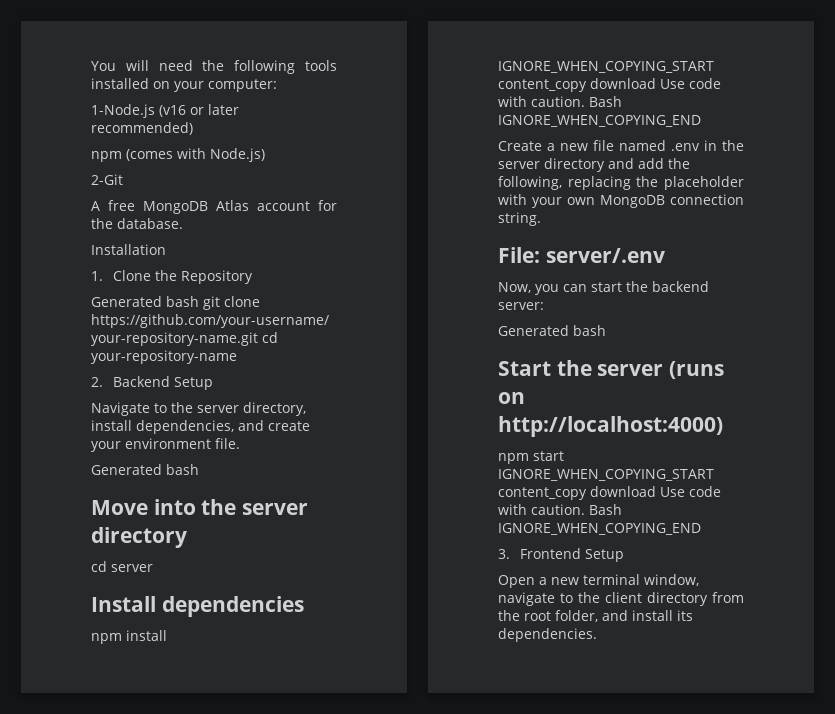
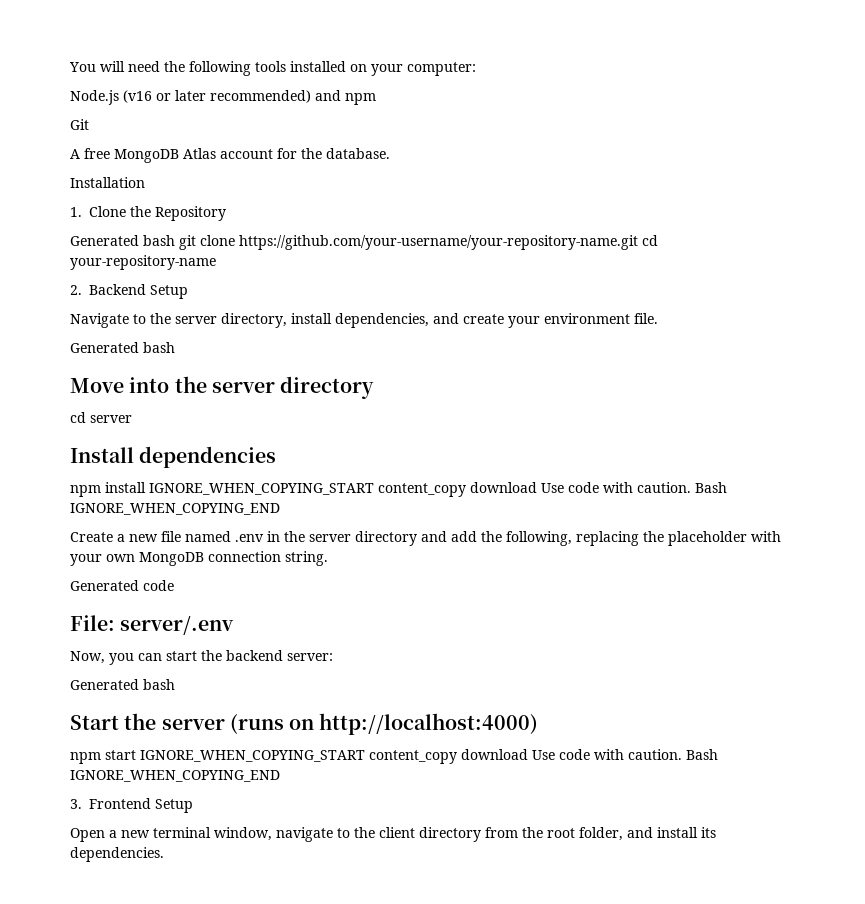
[91,104,155,118] 1-Node.js -> [70,90,119,105] Node.js
[91,148,265,162] [91,174,123,185] // npm (comes with Node.js) // 2-Git -> [315,90,376,105] [70,119,89,130] and npm // Git
(541, 219) none -> [70,580,174,591] // Generated code

